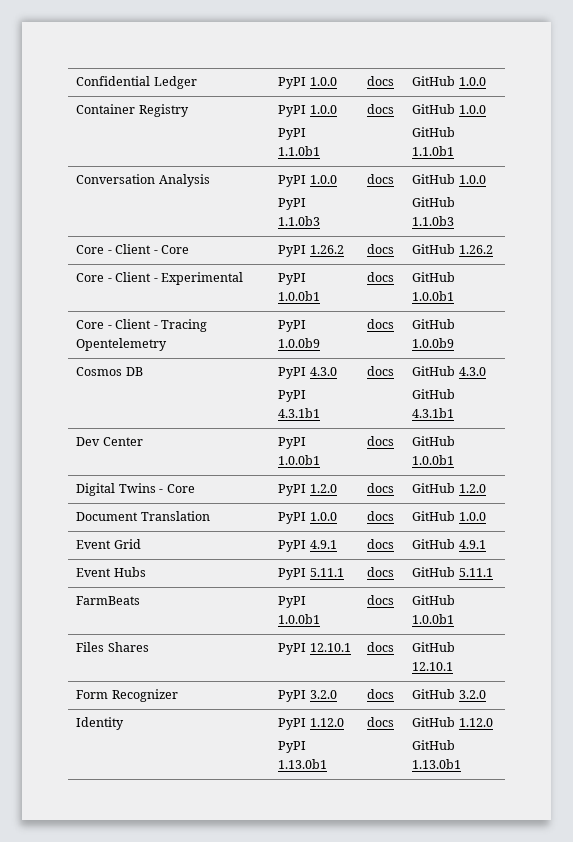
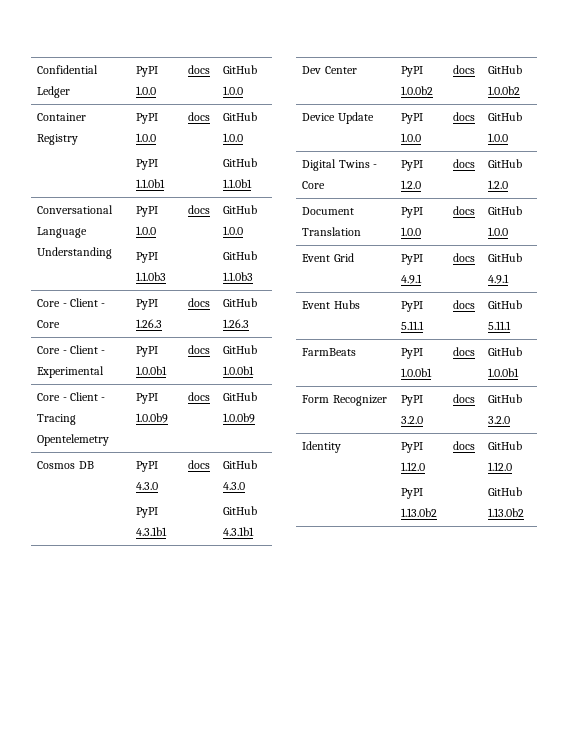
[76,174,210,187] Conversation Analysis -> [37,205,114,214] [37,227,88,238] [37,247,113,259] Conversational Language Understanding
[309,245,344,254] [367,244,395,254] [412,244,493,254] 1.26.2 | docs | GitHub 1.26.2 -> [136,319,163,328] [188,298,211,307] [223,298,258,307] [223,319,250,328] 1.26.3 | docs | GitHub 1.26.3
[278,455,321,465] [367,436,395,446] [412,436,456,446] [412,455,455,465] 1.0.0b1 | docs | GitHub 1.0.0b1 -> [401,86,434,95] [453,65,476,74] [488,65,523,74] [488,86,521,95] [302,112,374,124] [401,113,424,124] [401,133,422,142] [453,112,476,121] [488,112,523,121] [488,133,509,142] 1.0.0b2 | docs | GitHub 1.0.0b2 // Device Update | PyPI 1.0.0 | docs | GitHub 1.0.0
[76,642,149,652] [278,643,351,655] [367,642,395,652] [412,642,456,652] [412,662,454,671] // Files Shares | PyPI 12.10.1 | docs | GitHub 12.10.1 -> (520, 372) none
[278,759,328,769] 1.13.0b1 -> [401,508,438,517] 1.13.0b2
[412,759,462,769] 1.13.0b1 -> [488,508,525,517] 1.13.0b2

